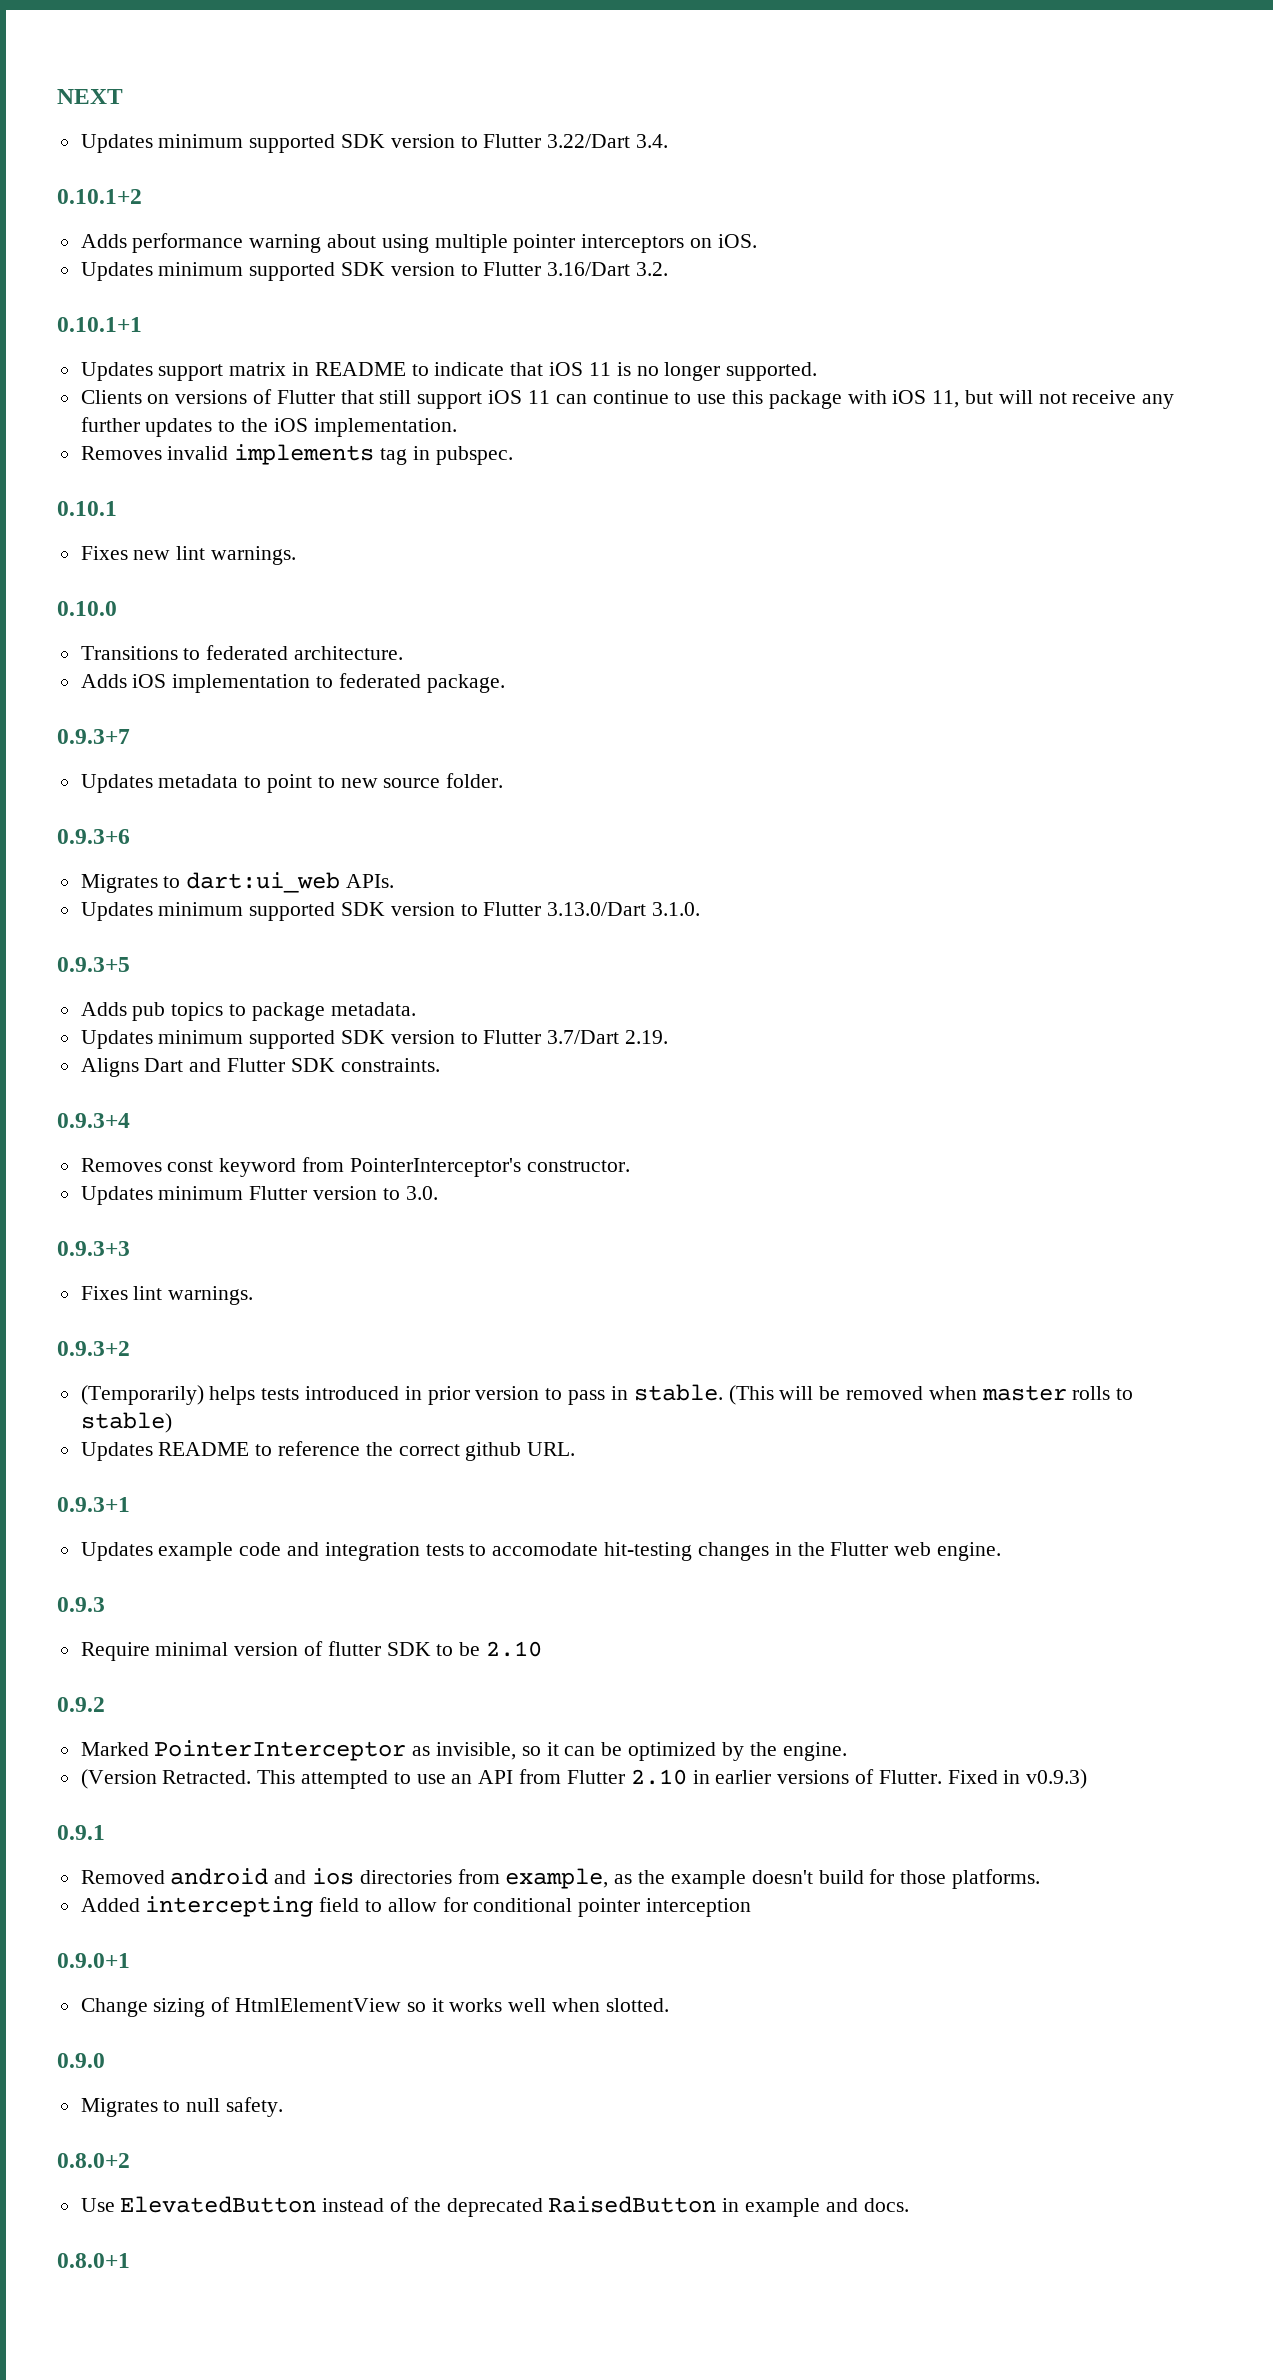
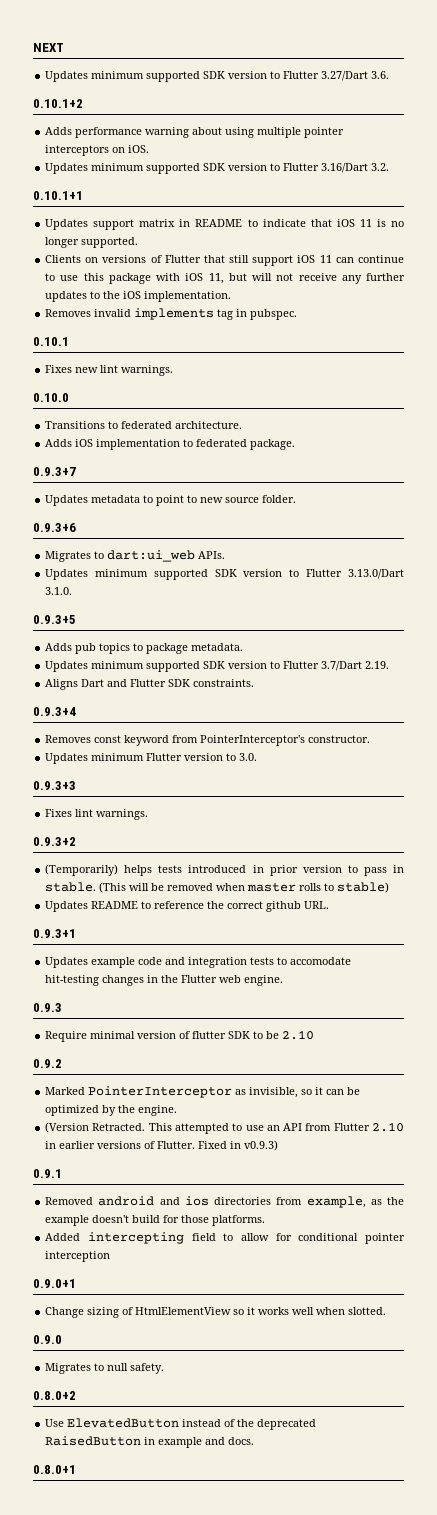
[547,134,669,148] 3.22/Dart 3.4. -> [321,71,390,81] 3.27/Dart 3.6.

